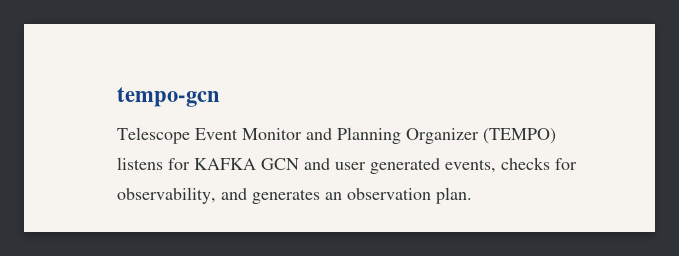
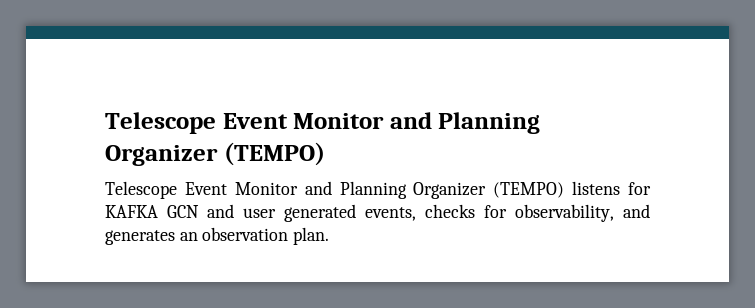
[117,87,220,107] tempo-gcn -> [105,112,541,134] [105,142,325,166] Telescope Event Monitor and Planning Organizer (TEMPO)

